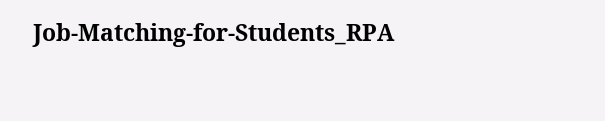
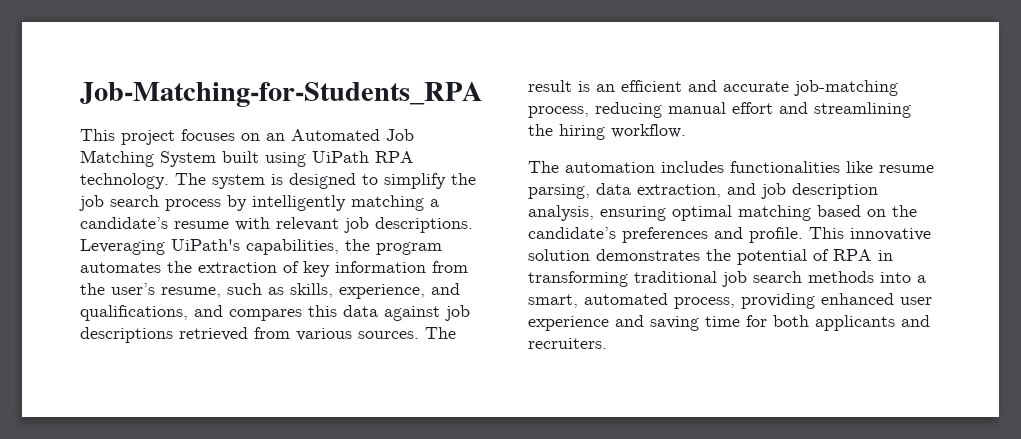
(395, 35) none -> [80,129,414,145] [80,150,414,167] [80,173,476,189] [79,195,439,211] [80,217,473,233] [80,239,442,255] [80,261,468,277] [80,283,460,299] [80,305,470,321] [80,327,456,343] [528,80,898,96] [528,102,911,118] [528,124,686,140] [528,161,934,173] [528,183,878,199] [528,205,917,221] [528,227,931,243] [528,249,893,265] [528,271,926,287] [528,293,932,309] [528,315,930,331] [528,338,607,349] // This project focuses on an Automated Job Matching System built using UiPath RPA technology. The system is designed to simplify the job search process by intelligently matching a candidate’s resume with relevant job descriptions. Leveraging UiPath's capabilities, the program automates the extraction of key information from the user’s resume, such as skills, experience, and qualifications, and compares this data against job descriptions retrieved from various sources. The result is an efficient and accurate job-matching process, reducing manual effort and streamlining the hiring workflow. // The automation includes functionalities like resume parsing, data extraction, and job description analysis, ensuring optimal matching based on the candidate’s preferences and profile. This innovative solution demonstrates the potential of RPA in transforming traditional job search methods into a smart, automated process, providing enhanced user experience and saving time for both applicants and recruiters.

